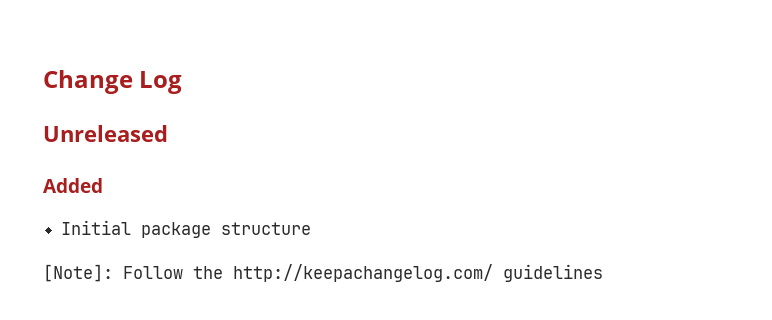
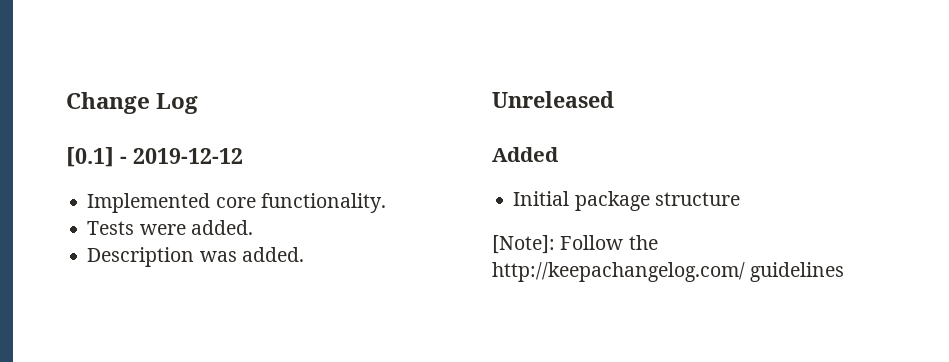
(183, 82) none -> [66,147,243,167] [87,193,386,213] [87,220,253,235] [87,247,304,267] // [0.1] - 2019-12-12 // Implemented core functionality. // Tests were added. // Description was added.

